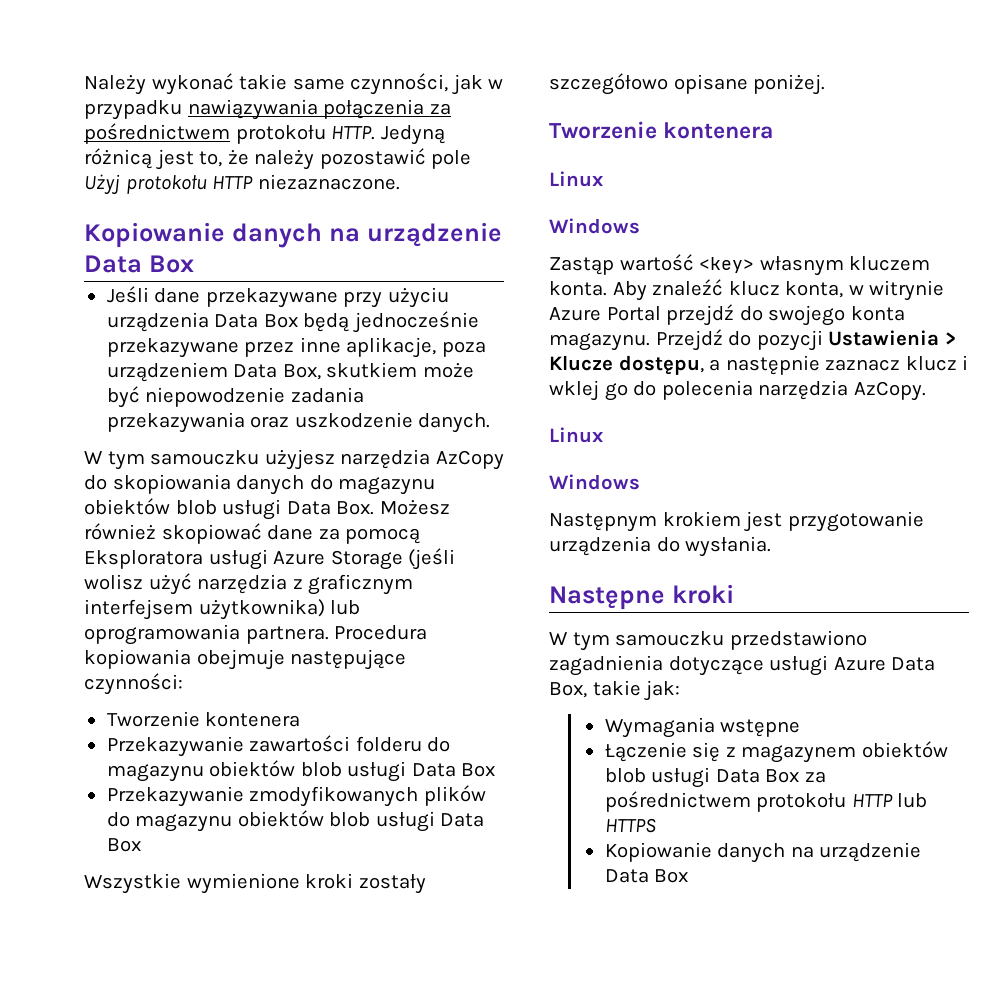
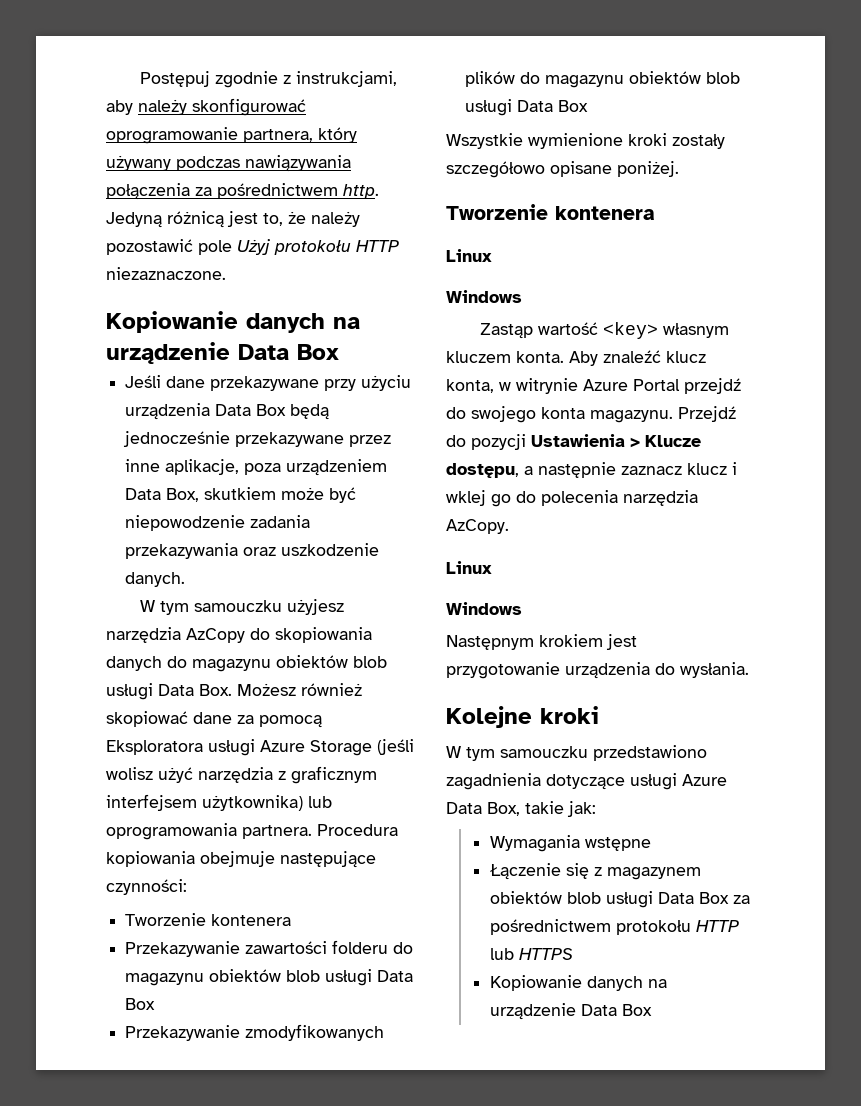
[84,73,504,95] [84,100,182,120] Należy wykonać takie same czynności, jak w przypadku -> [140,71,398,88] [106,98,306,116] [106,127,357,144] [106,155,240,171] Postępuj zgodnie z instrukcjami, aby należy skonfigurować oprogramowanie partnera, który używany podczas
[235,125,376,144] protokołu HTTP. -> [343,184,379,199] http.
[549,586,665,610] Następne -> [446,706,532,728] Kolejne

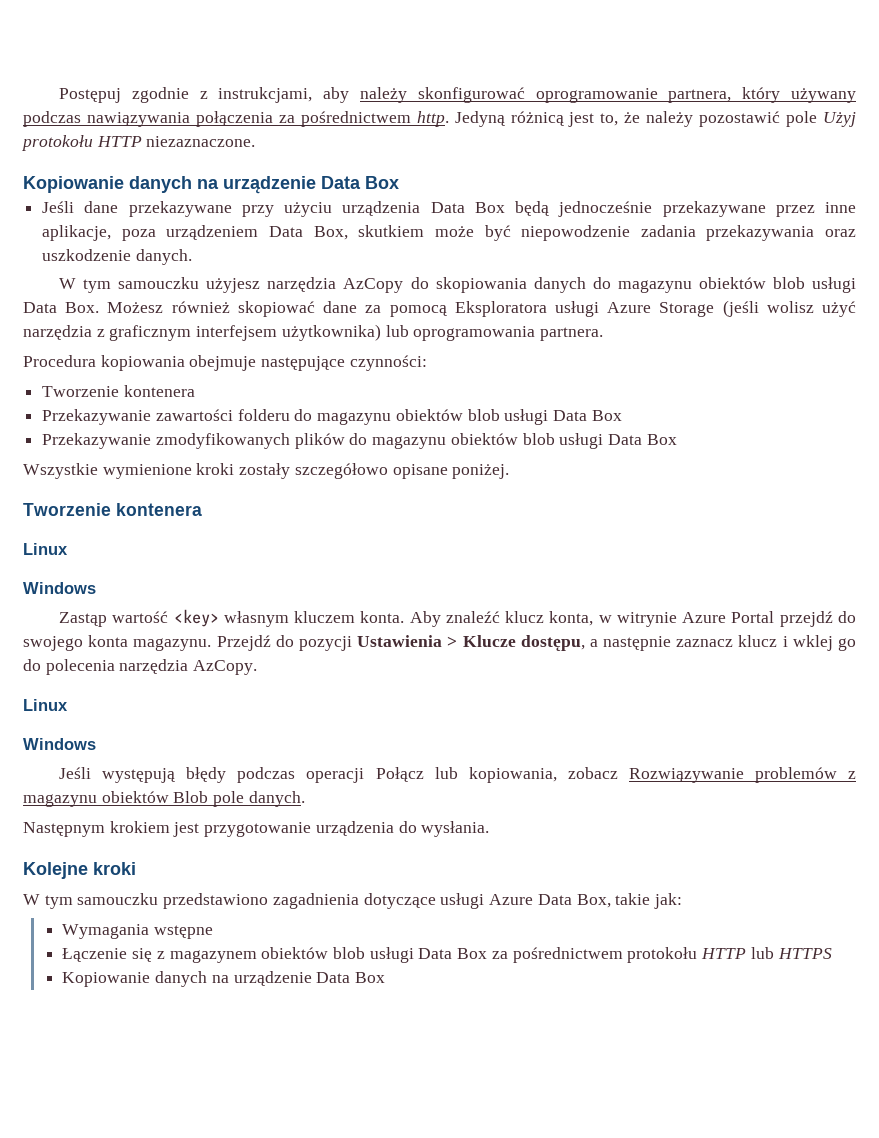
(312, 832) none -> (604, 334) //
(522, 608) none -> [59,767,856,783] [23,791,305,807] // Jeśli występują błędy podczas operacji Połącz lub kopiowania, zobacz Rozwiązywanie problemów z magazynu obiektów Blob pole danych.

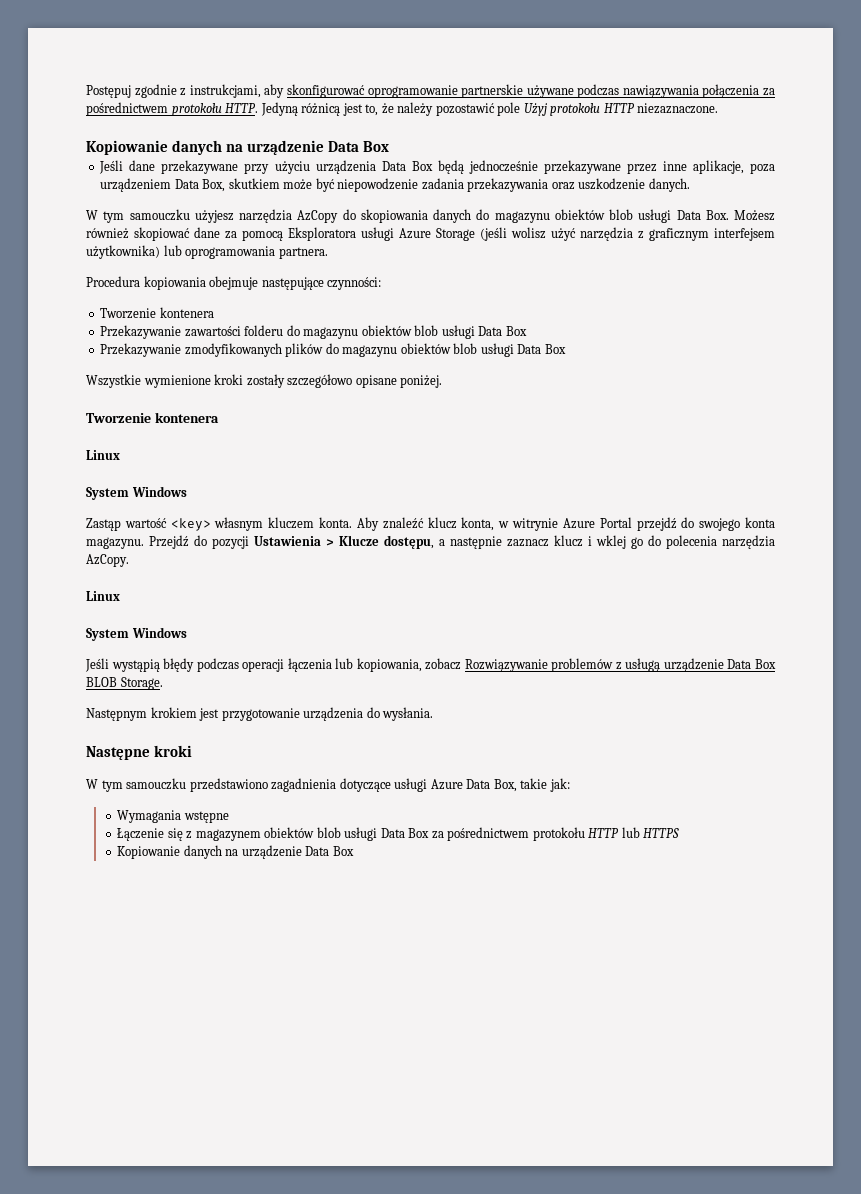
[360,87,408,103] należy -> (285, 91) none
[668,87,856,103] partnera, który używany -> [461,84,574,98] partnerskie używane
[416,111,449,127] http. -> [171,103,259,116] protokołu HTTP.
(68, 549) none -> [86,487,129,500] System
(68, 705) none -> [86,628,129,641] System
[102,768,176,783] występują -> [111,659,160,672] wystąpią
[375,767,424,782] Połącz -> [287,658,332,672] łączenia
[23,791,305,807] magazynu obiektów Blob pole danych. -> [625,658,776,672] [86,677,163,690] usługą urządzenie Data Box BLOB Storage.
[23,862,88,879] Kolejne -> [86,746,150,760] Następne

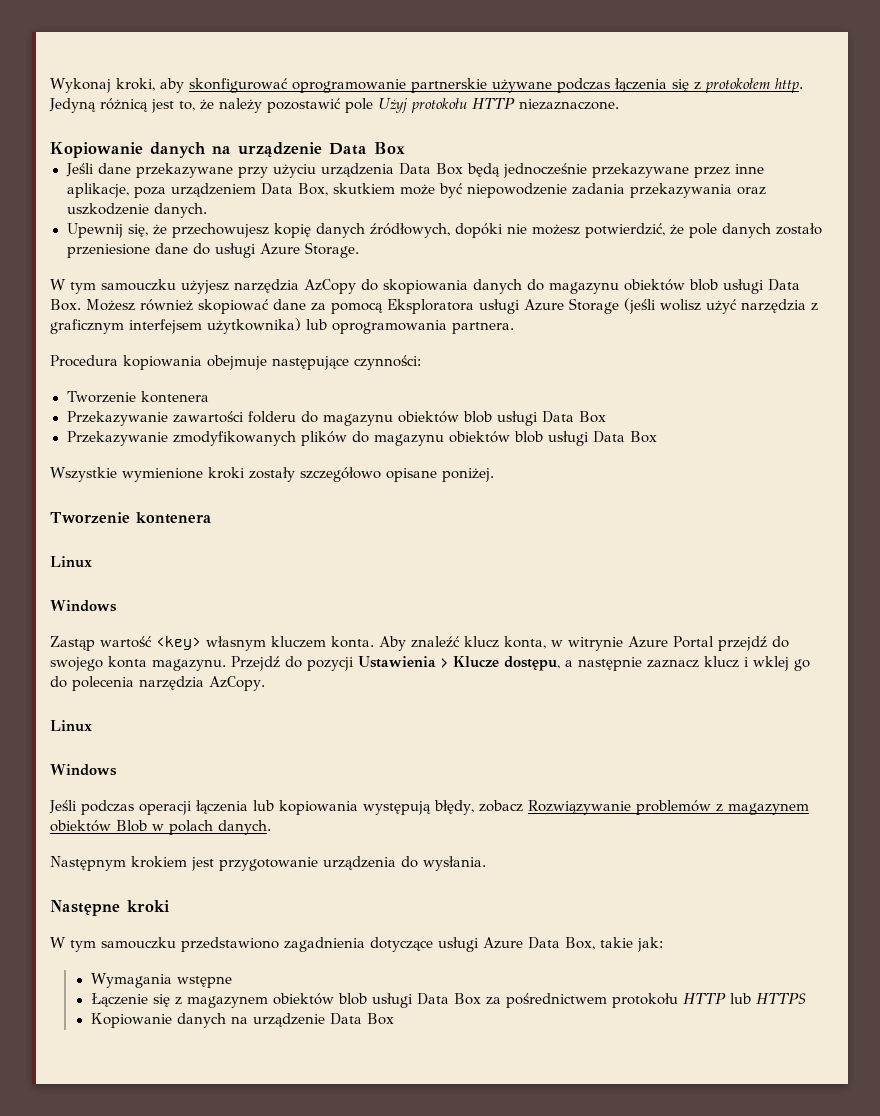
[86,84,261,98] Postępuj zgodnie z instrukcjami, -> [50,78,155,93] Wykonaj kroki,
[622,84,776,98] [86,102,259,116] nawiązywania połączenia za pośrednictwem protokołu HTTP. -> [614,78,803,93] łączenia się z protokołem http.
(690, 185) none -> [66,223,822,238] [66,242,359,258] // Upewnij się, że przechowujesz kopię danych źródłowych, dopóki nie możesz potwierdzić, że pole danych zostało przeniesione dane do usługi Azure Storage.
[86,487,129,500] System -> (92, 562) none
[86,628,129,641] System -> (92, 726) none
[111,658,195,672] wystąpią błędy -> (77, 807) none
[356,658,422,672] kopiowania, -> [279,800,474,815] kopiowania występują błędy,
[625,658,776,672] [86,677,163,690] usługą urządzenie Data Box BLOB Storage. -> [727,803,809,815] [50,820,271,835] magazynem obiektów Blob w polach danych.

